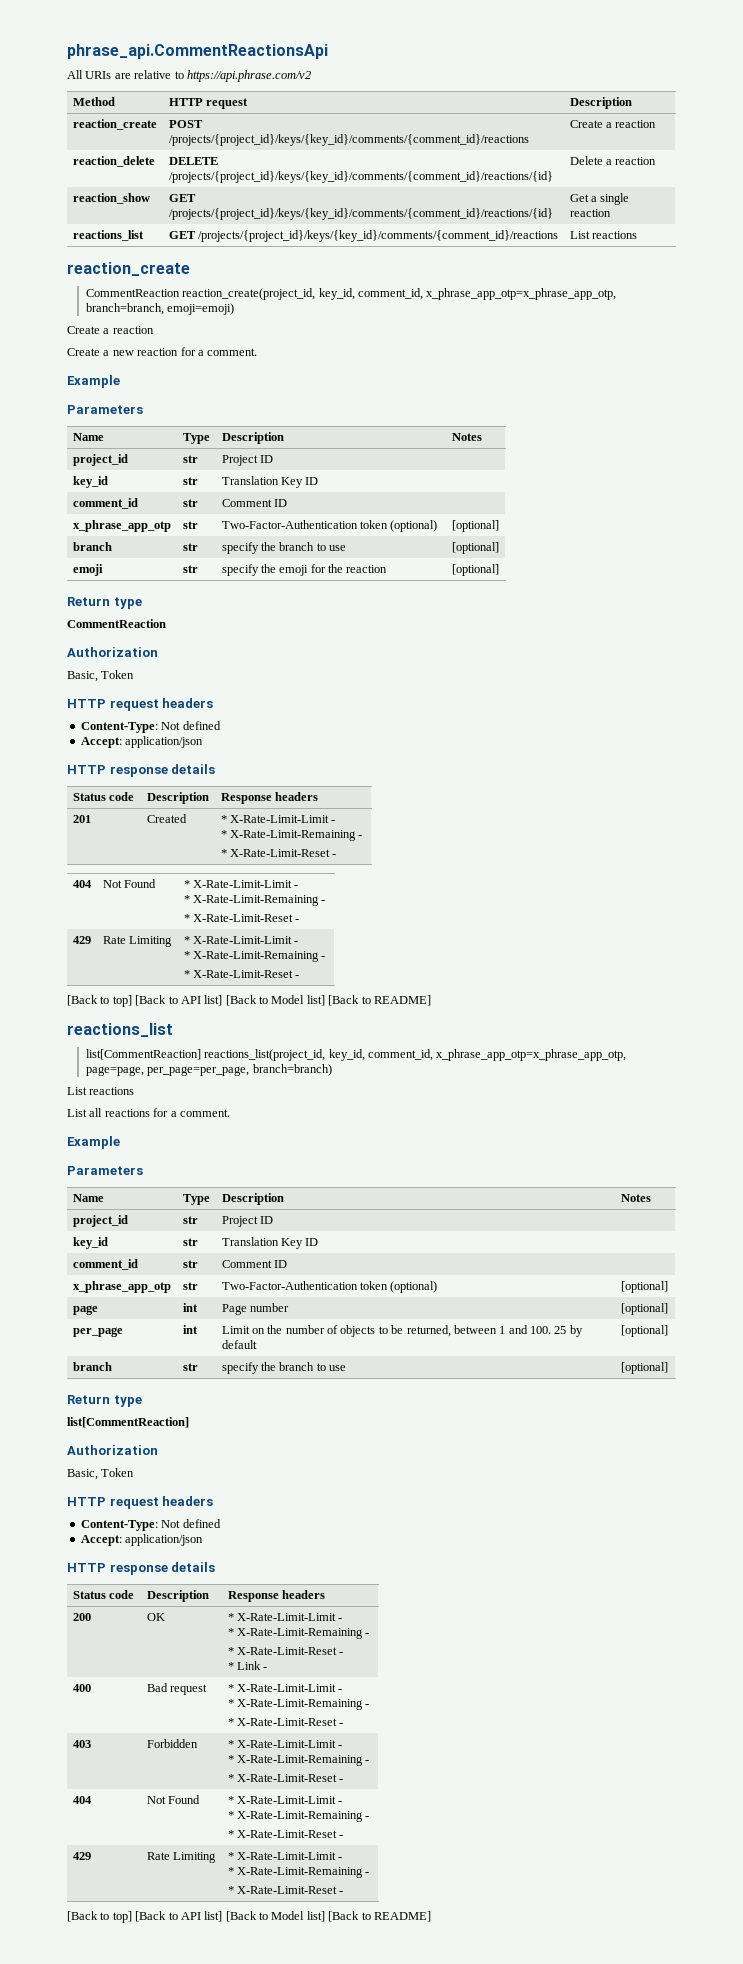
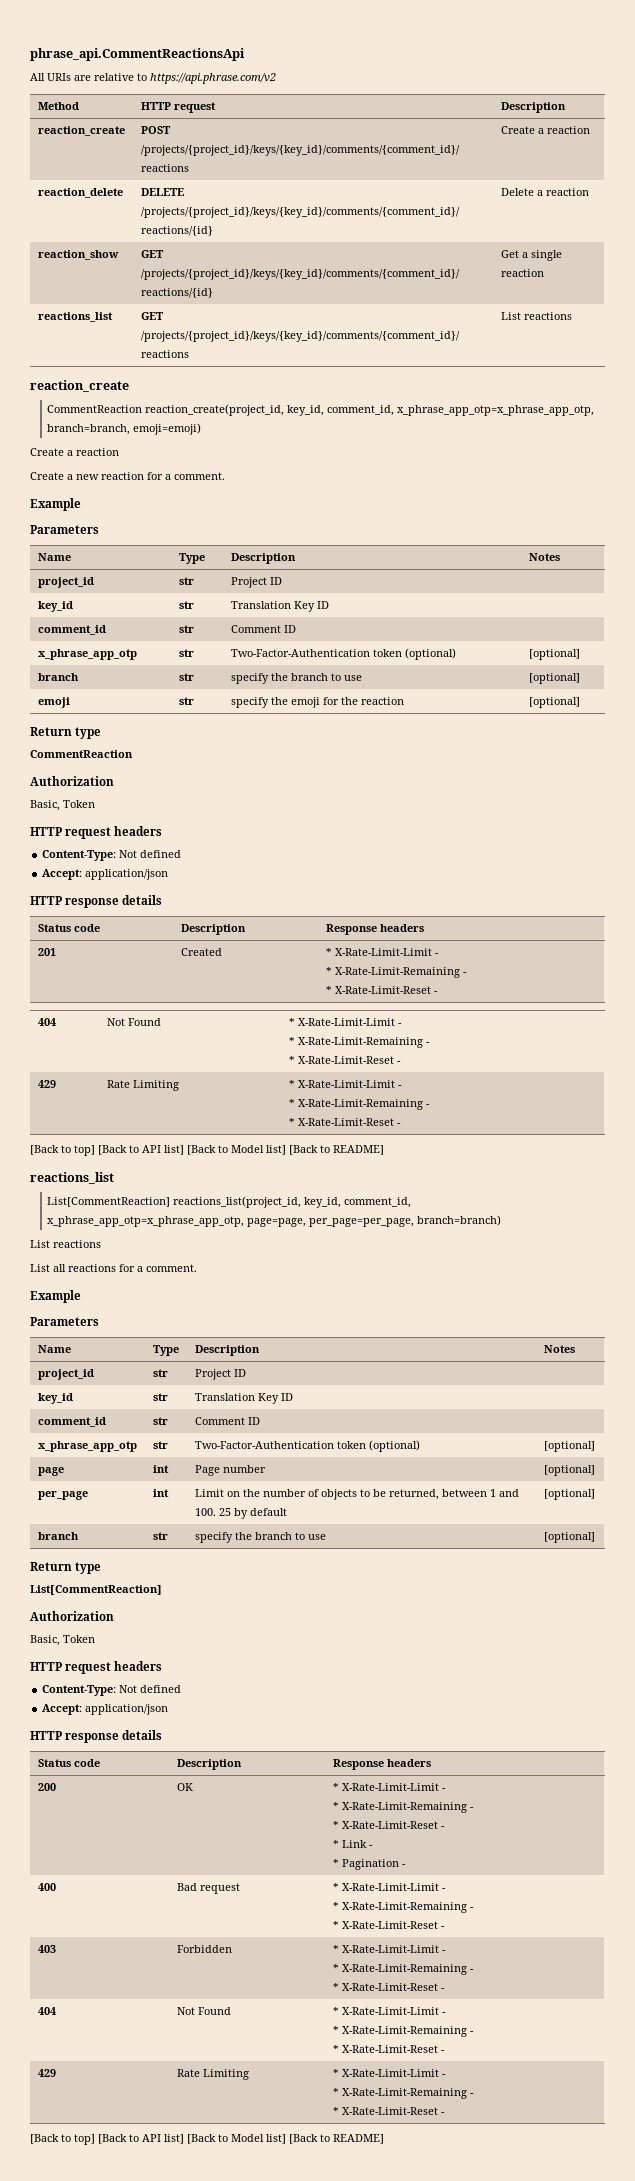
[85,1049,201,1060] list[CommentReaction] -> [47,1197,171,1207] List[CommentReaction]
[67,1417,189,1428] list[CommentReaction] -> [30,1585,162,1595] List[CommentReaction]
(268, 1668) none -> [332,1859,406,1870] // * Pagination -

